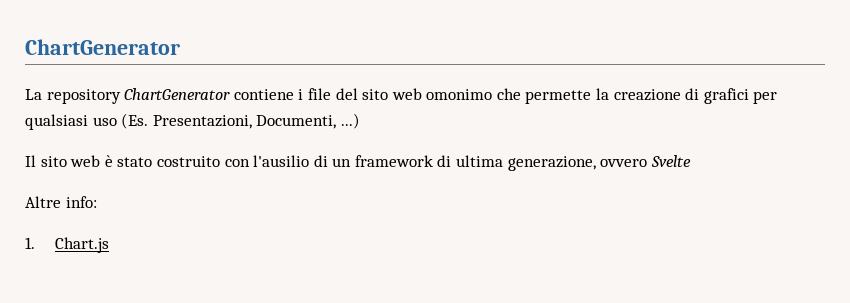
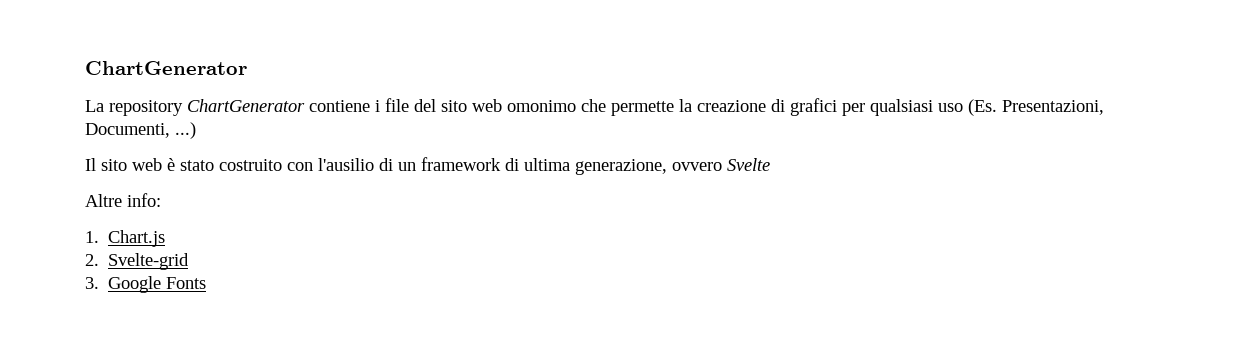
(110, 245) none -> [85,253,190,270] [85,276,207,293] // 2. Svelte-grid // 3. Google Fonts

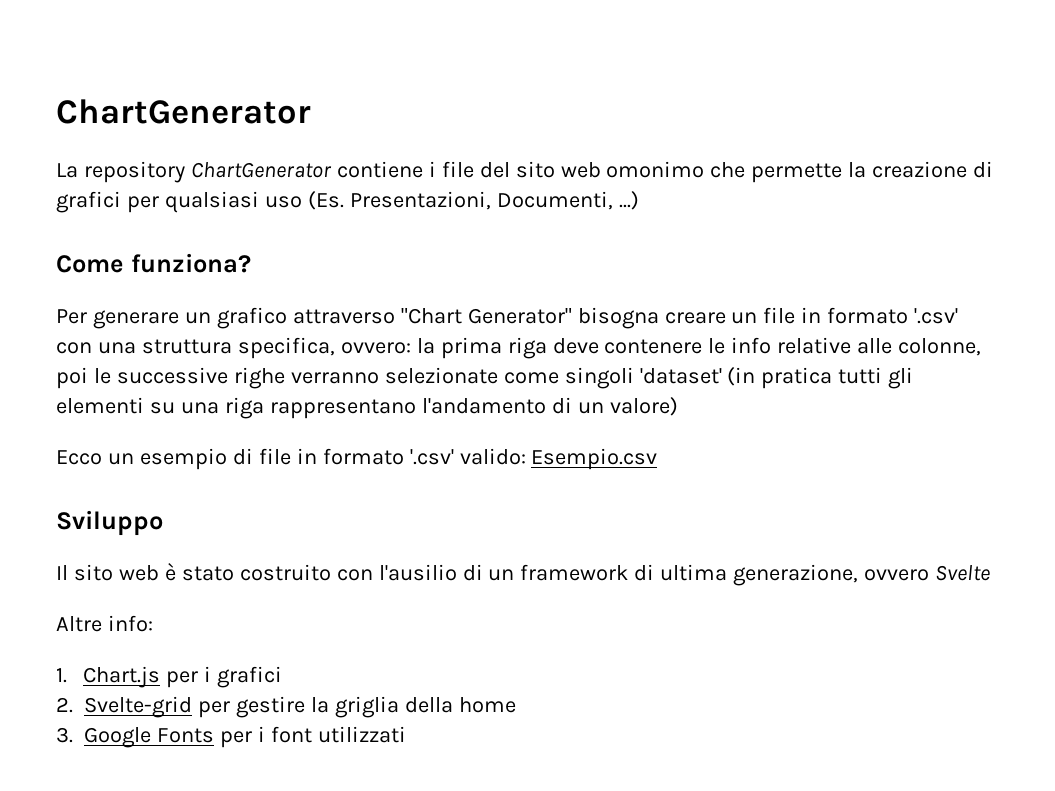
(196, 130) none -> [56,253,251,273] [56,307,959,329] [56,337,982,359] [56,367,914,389] [56,397,678,419] [56,448,658,470] [56,510,163,536] // Come funziona? // Per generare un grafico attraverso "Chart Generator" bisogna creare un file in formato '.csv' con una struttura specifica, ovvero: la prima riga deve contenere le info relative alle colonne, poi le successive righe verranno selezionate come singoli 'dataset' (in pratica tutti gli elementi su una riga rappresentano l'andamento di un valore) // Ecco un esempio di file in formato '.csv' valido: Esempio.csv // Sviluppo
(166, 238) none -> [166,666,283,688] per i grafici
(190, 261) none -> [197,696,516,718] per gestire la griglia della home
(207, 283) none -> [219,726,406,748] per i font utilizzati

